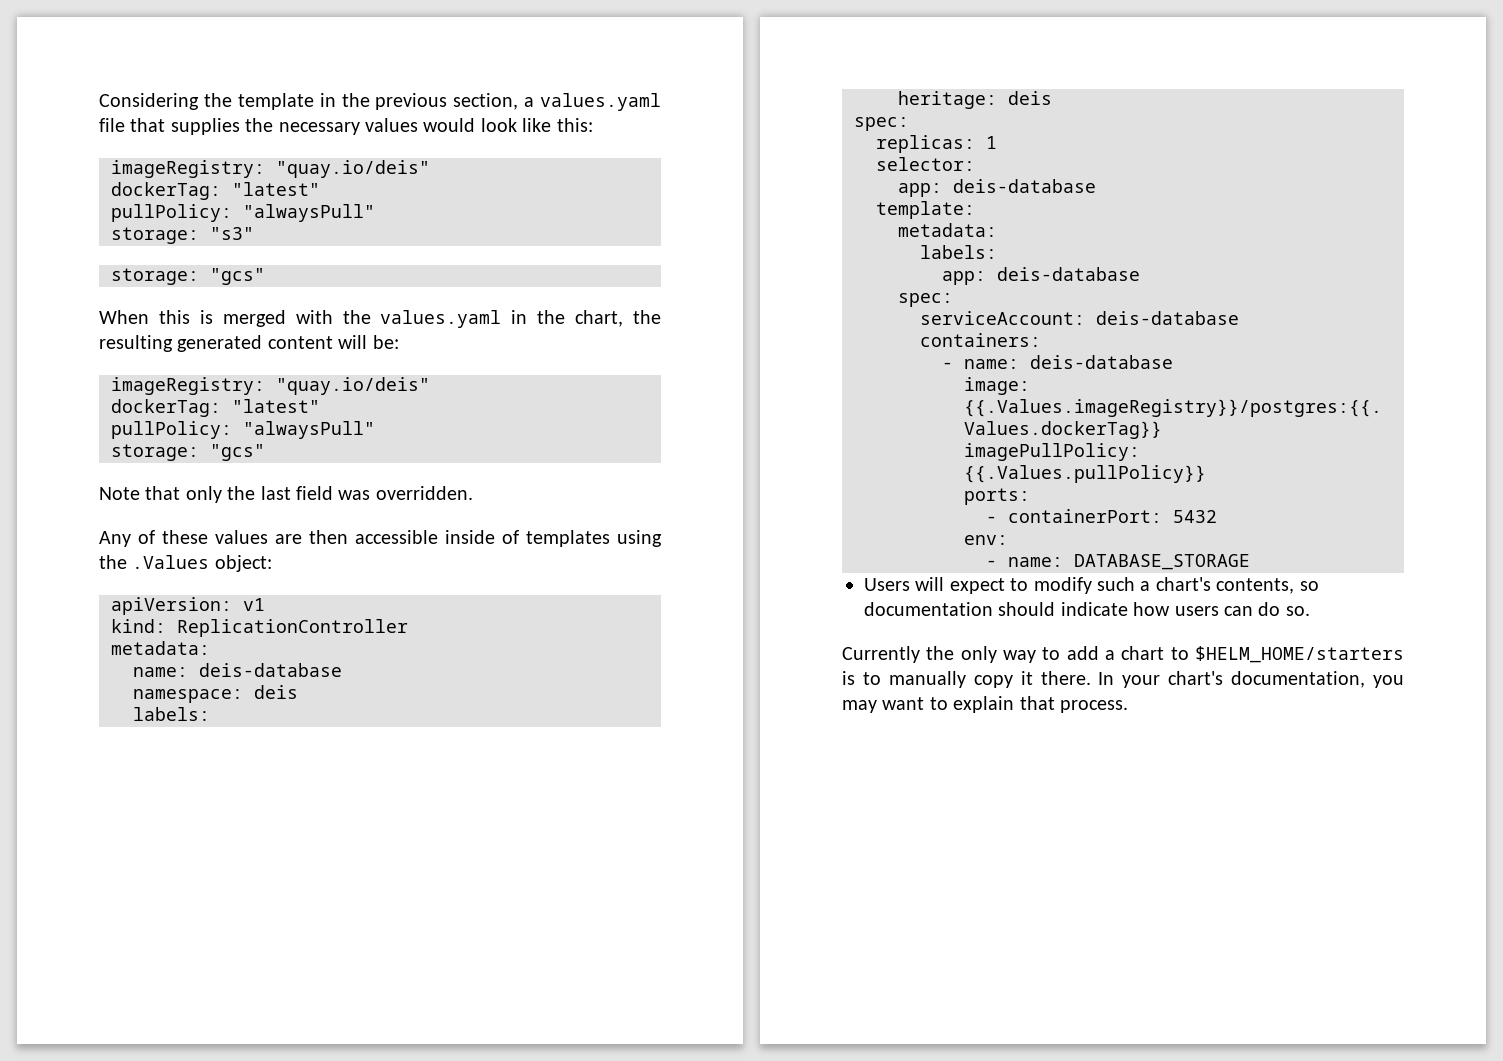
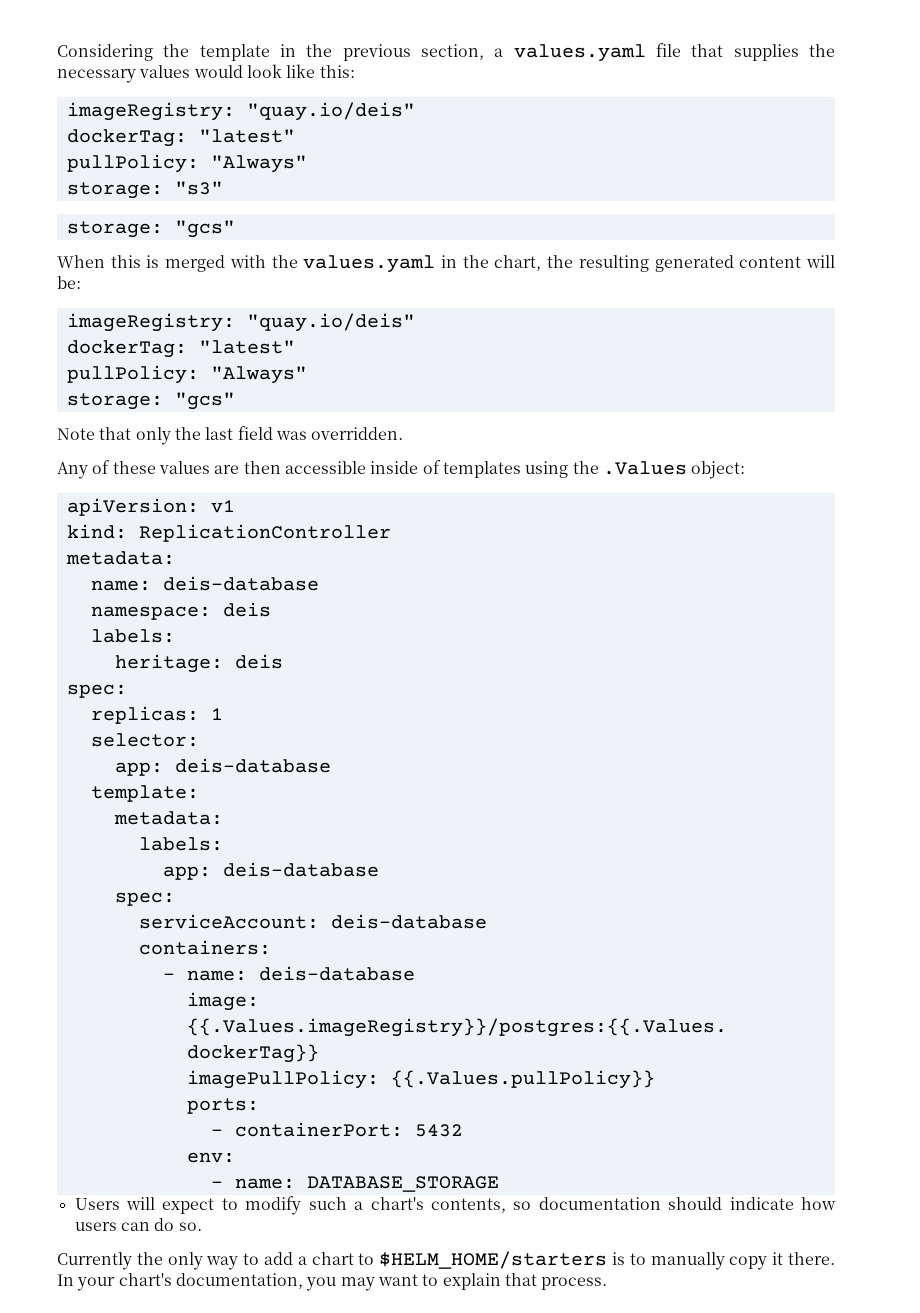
[243,204,375,222] "alwaysPull" -> [210,155,307,173] "Always"
[243,421,375,439] "alwaysPull" -> [210,366,307,384] "Always"

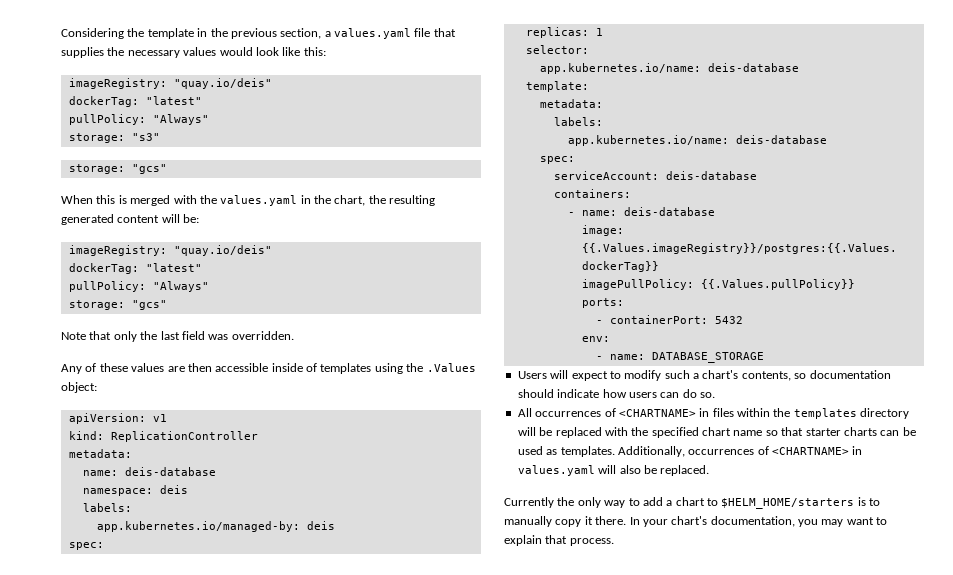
[114,654,223,673] heritage: -> [96,521,300,532] app.kubernetes.io/managed-by:
[114,762,163,776] app: -> [539,63,701,74] app.kubernetes.io/name:
[162,866,211,880] app: -> [567,135,729,146] app.kubernetes.io/name:
(202, 1226) none -> [517,408,910,419] [517,427,916,438] [517,446,863,457] [517,465,710,476] // All occurrences of <CHARTNAME> in files within the templates directory will be replaced with the specified chart name so that starter charts can be used as templates. Additionally, occurrences of <CHARTNAME> in values.yaml will also be replaced.

